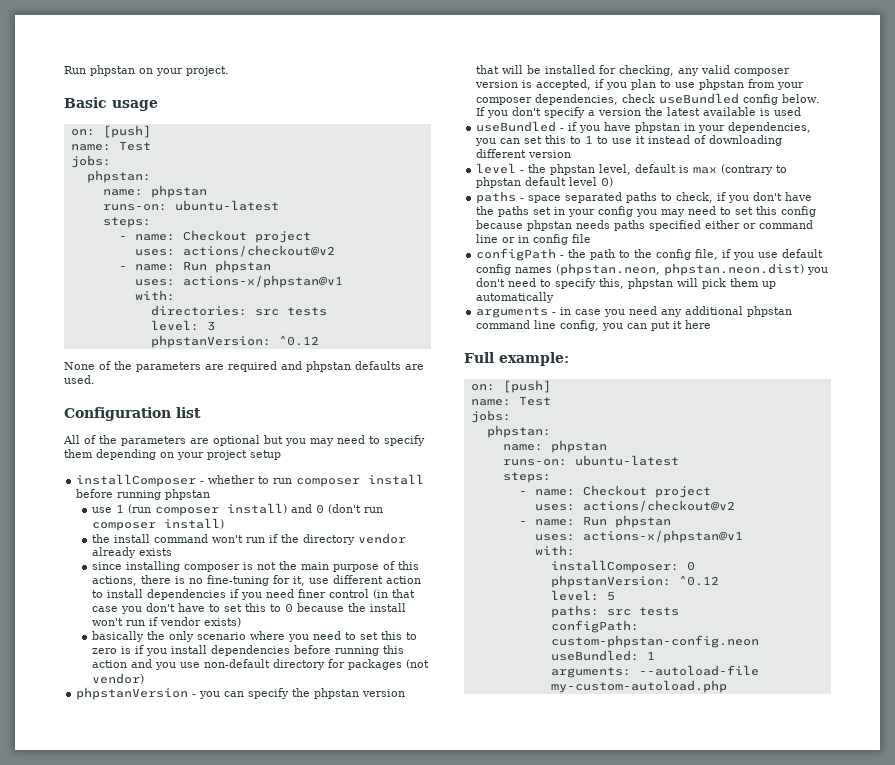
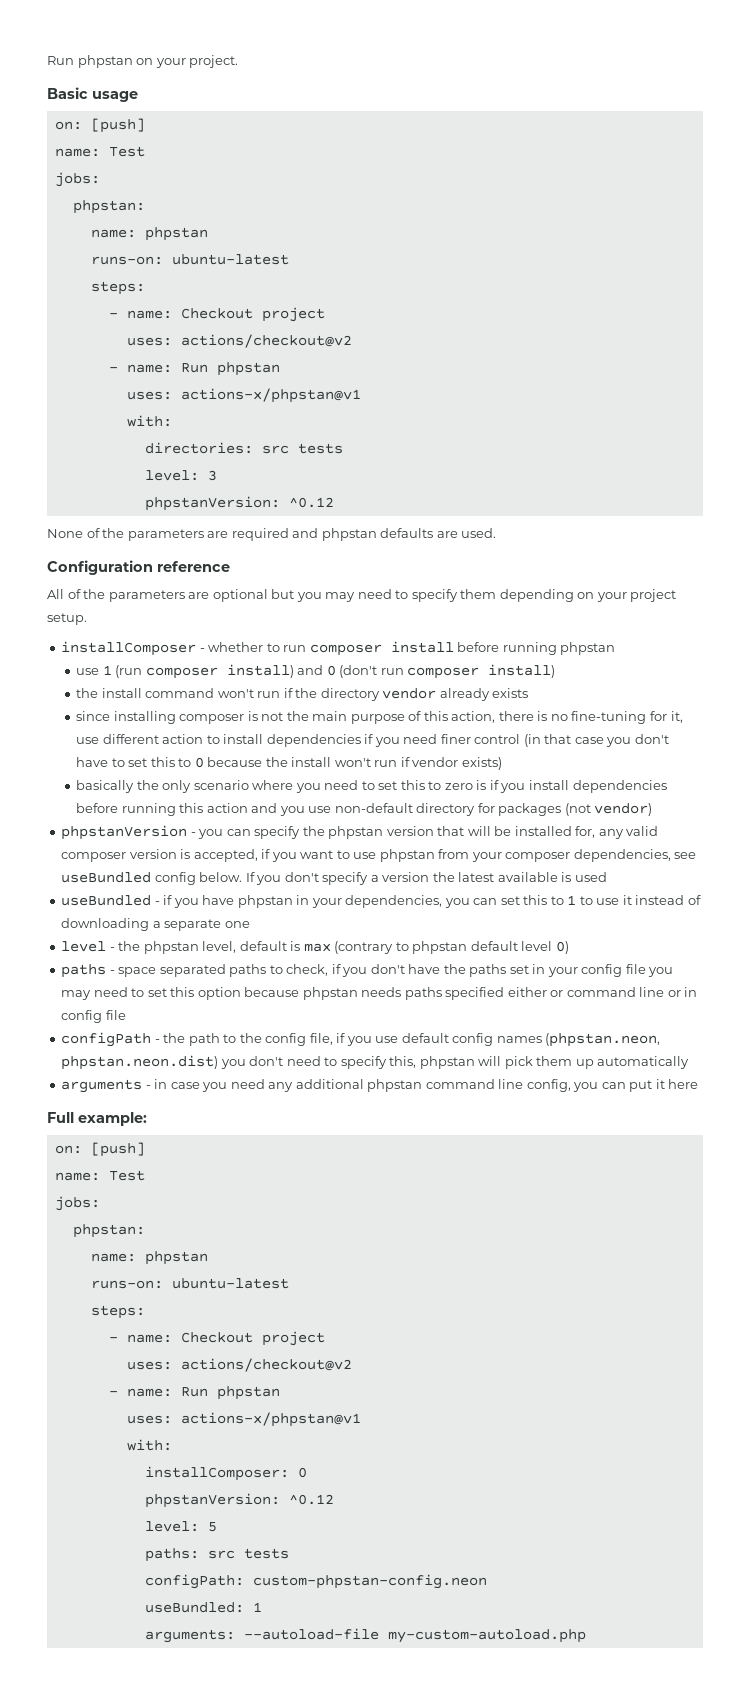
[176,407,201,418] list -> [157,561,230,572] reference
[250,450,281,460] setup -> [47,613,87,625] setup.
[91,576,137,586] actions, -> [451,711,496,723] action,
[599,65,675,76] for checking, -> [575,826,596,838] for,
[631,79,657,90] plan -> [300,850,334,859] want
[622,94,656,103] check -> [674,852,697,859] see
[476,149,572,158] different version -> [152,919,250,931] a separate one
(634, 211) none -> [625,964,646,974] file
[781,206,817,217] config -> [197,987,241,1000] option

